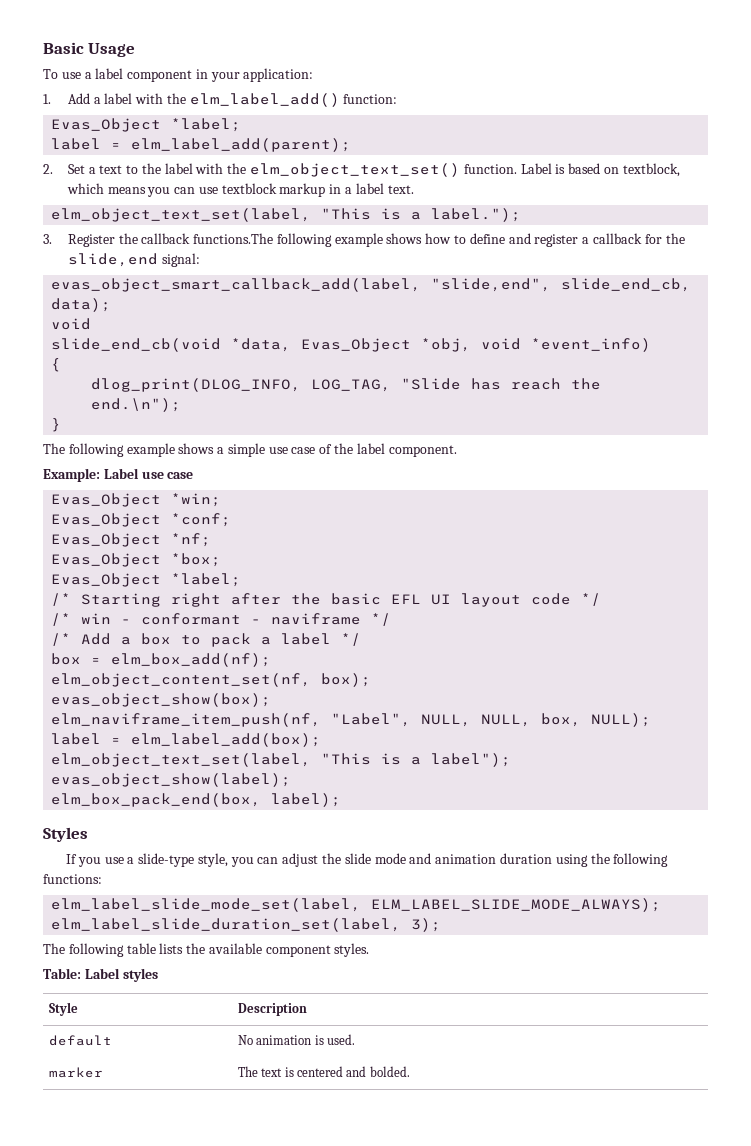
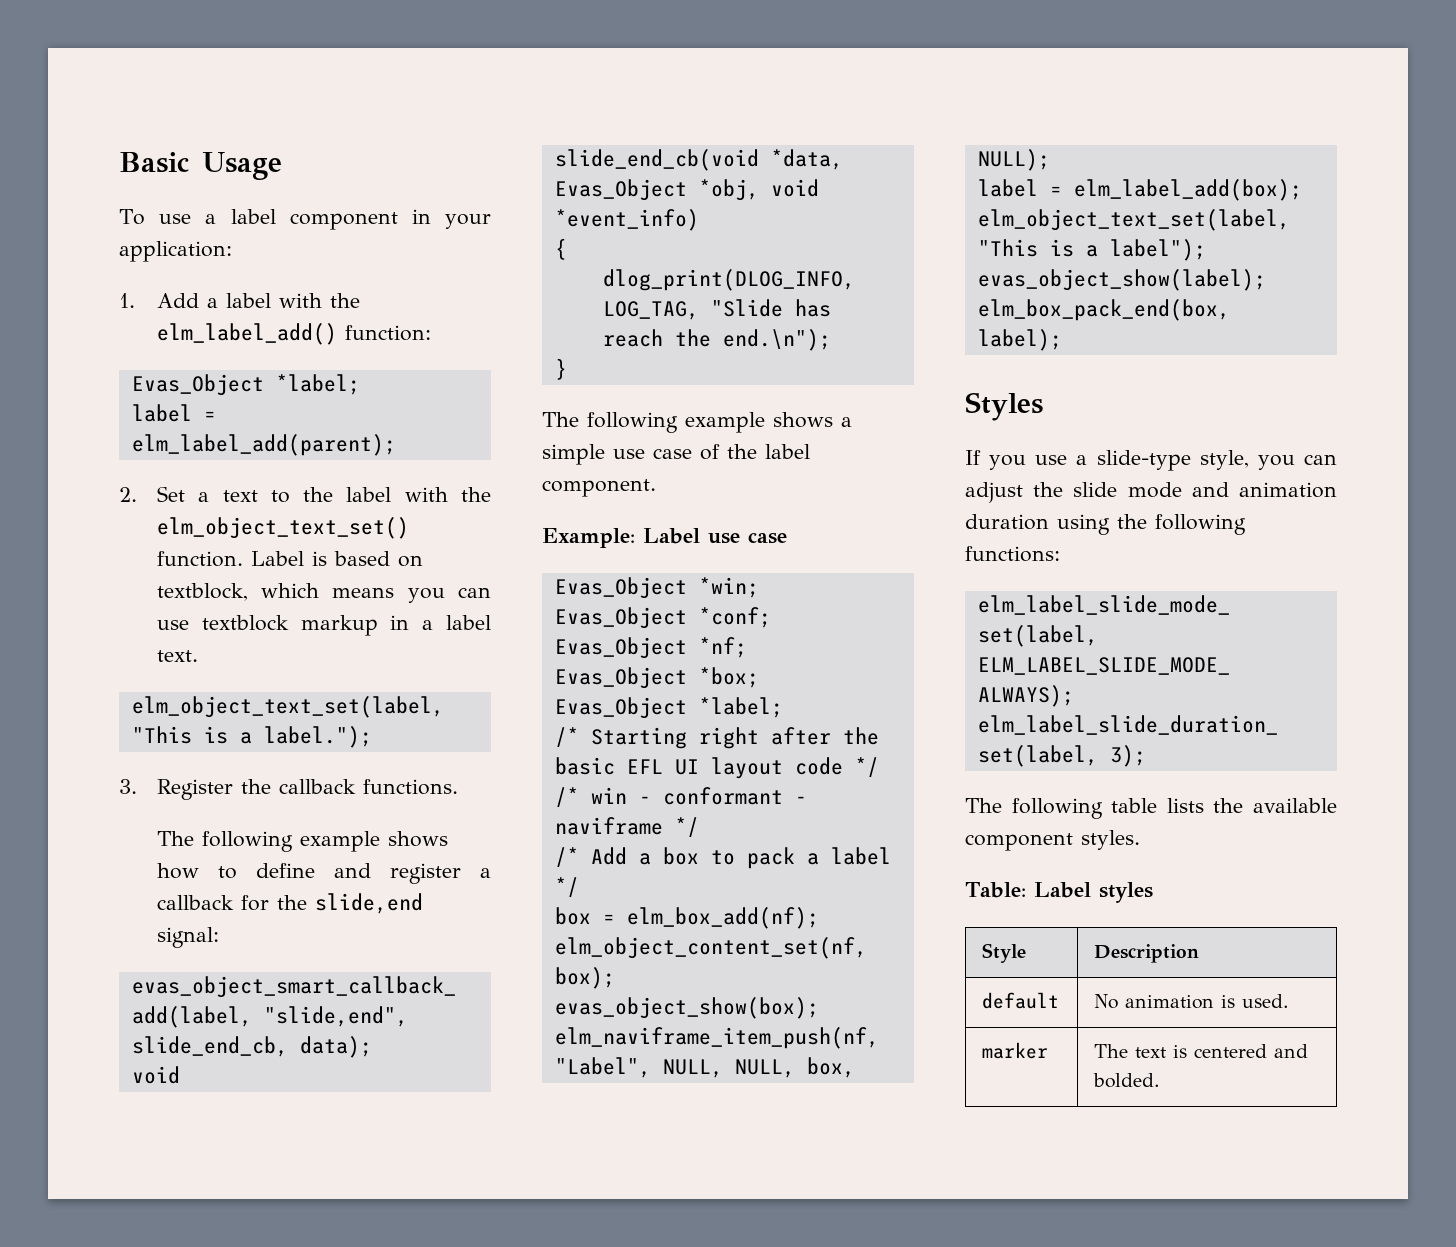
[193,233,274,244] functions.The -> [362,779,458,795] [156,831,194,846] functions. // The

